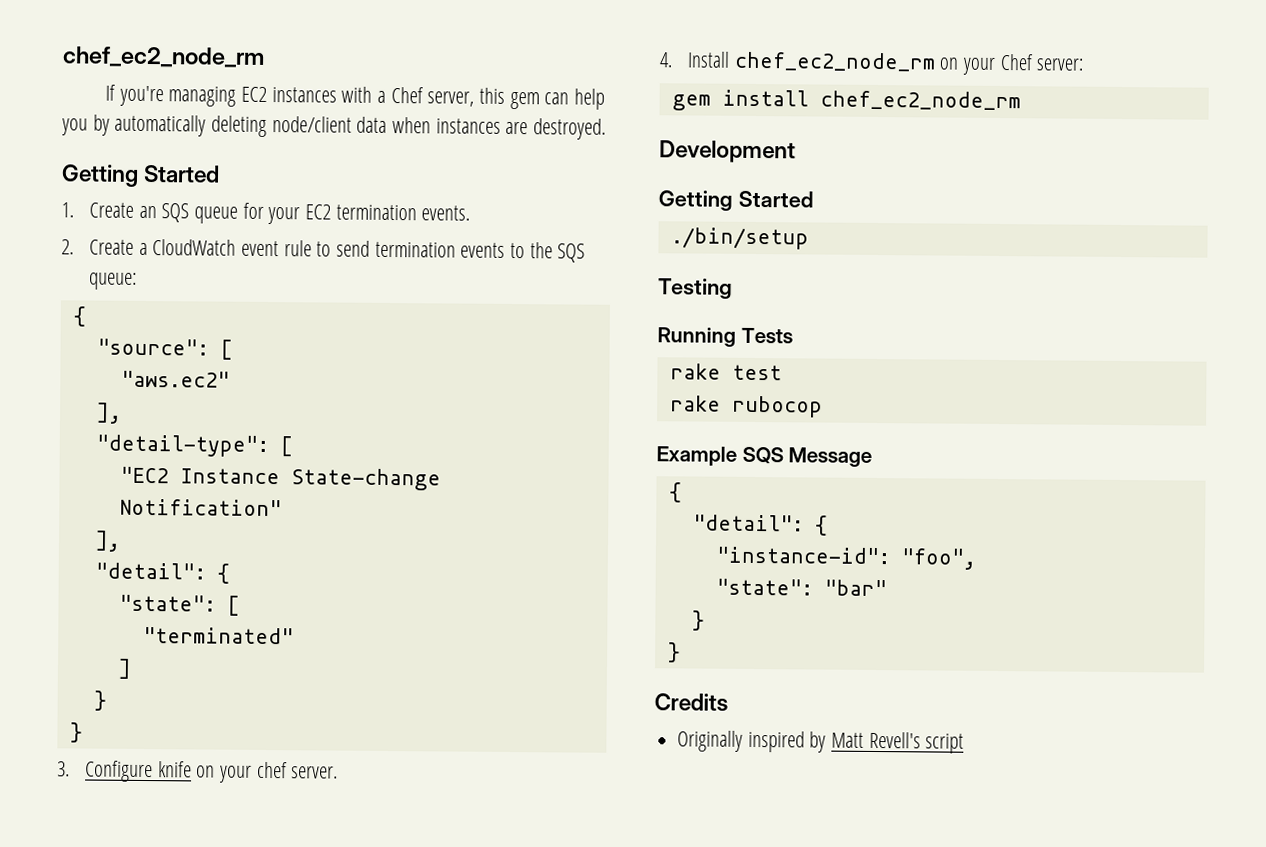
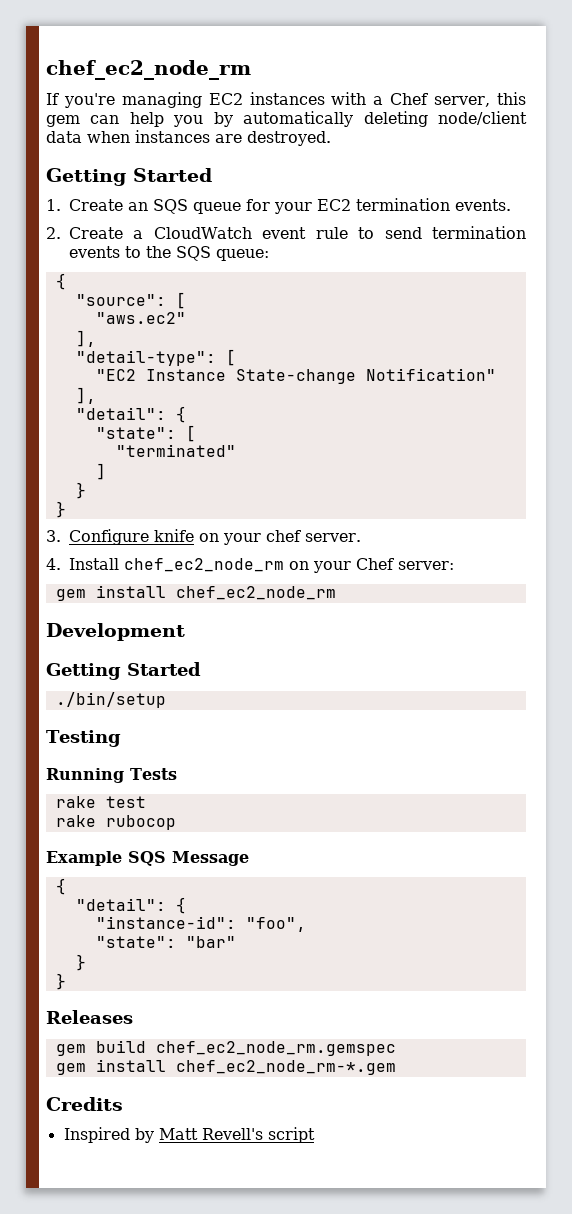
(681, 652) none -> [46,1010,133,1024] [55,1040,396,1056] [55,1059,396,1075] // Releases // gem build chef_ec2_node_rm.gemspec // gem install chef_ec2_node_rm-*.gem
[677,730,805,753] Originally inspired -> [63,1127,130,1143] Inspired

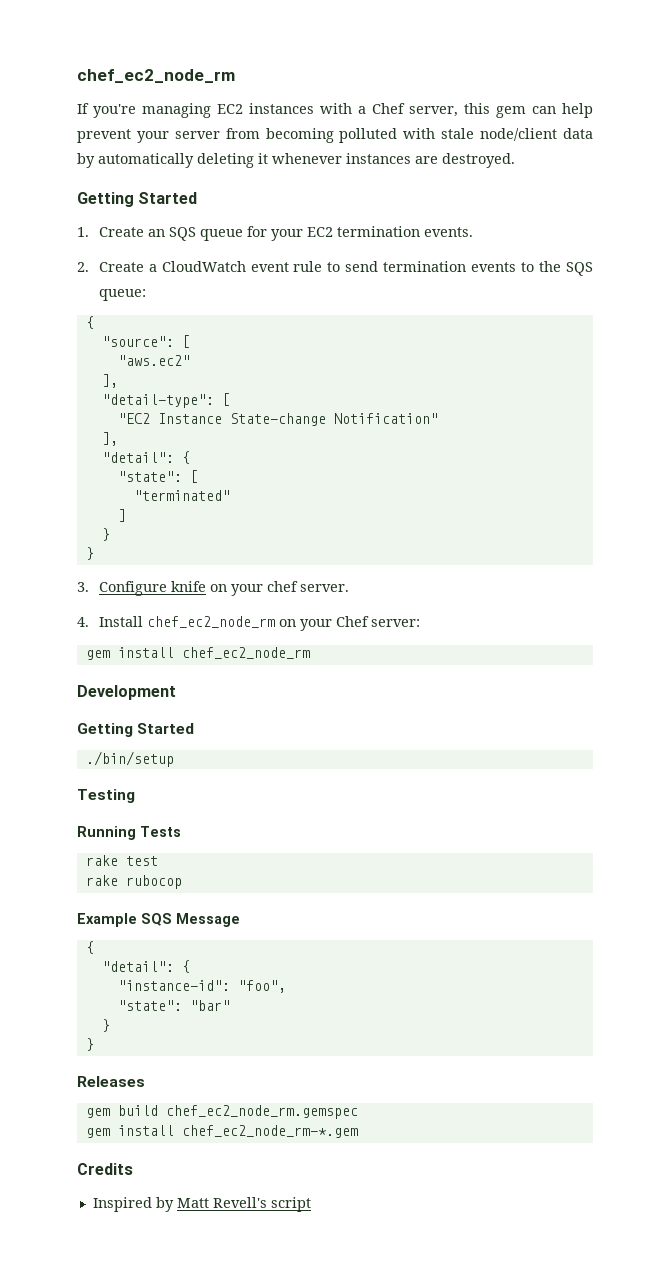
[173,111,527,127] [46,131,130,143] you by automatically deleting node/client data when -> [77,128,594,143] [77,153,342,168] prevent your server from becoming polluted with stale node/client data by automatically deleting it whenever

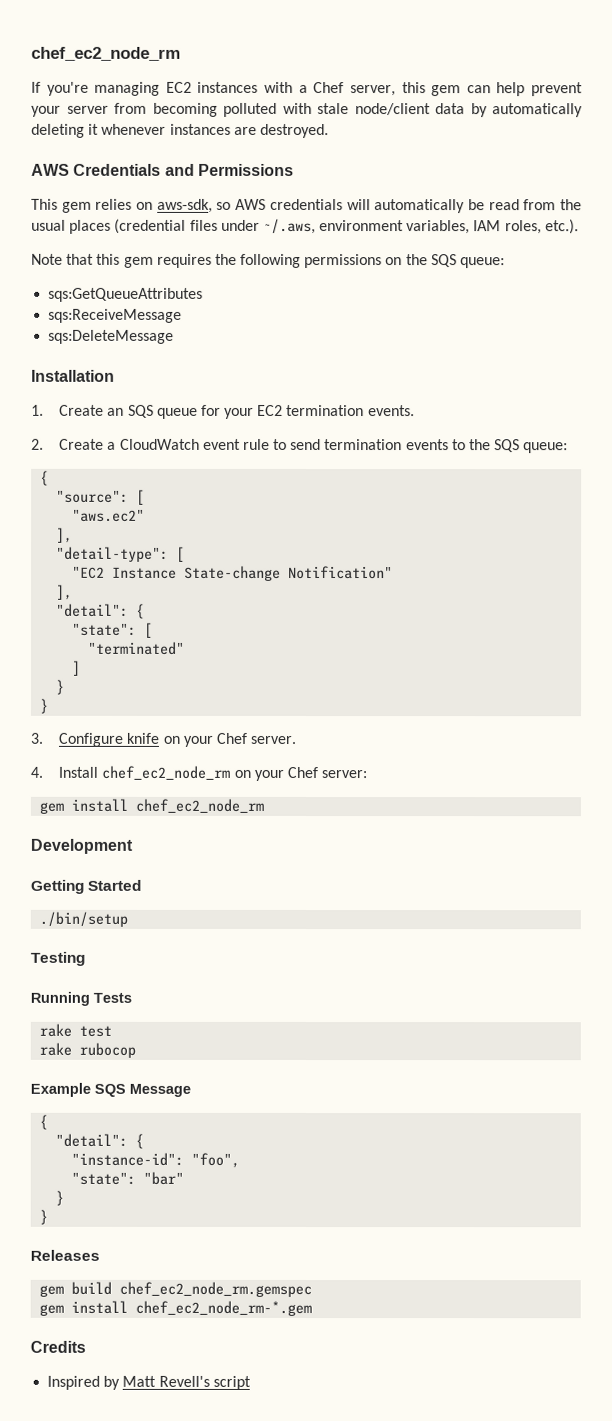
[77,192,198,207] Getting Started -> [31,163,294,176] [31,198,583,214] [31,218,579,235] [31,253,506,269] [48,287,204,302] [48,308,183,323] [48,329,175,344] [31,369,115,382] AWS Credentials and Permissions // This gem relies on aws-sdk, so AWS credentials will automatically be read from the usual places (credential files under ~/.aws, environment variables, IAM roles, etc.). // Note that this gem requires the following permissions on the SQS queue: // sqs:GetQueueAttributes // sqs:ReceiveMessage // sqs:DeleteMessage // Installation
[266,581,298,592] chef -> [215,732,247,744] Chef

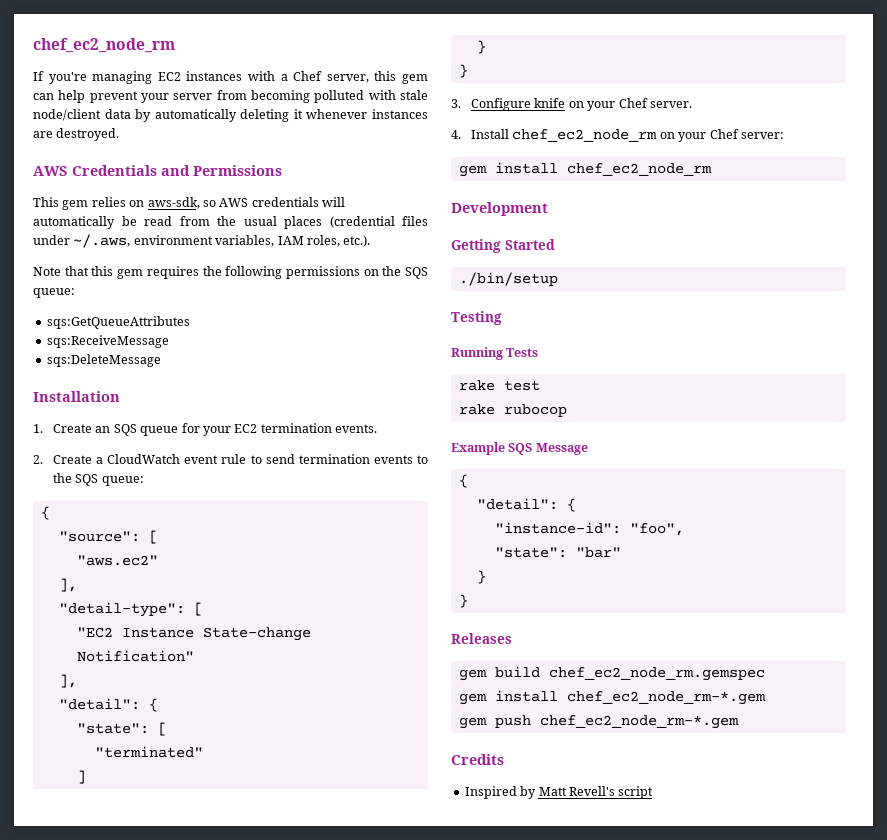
(313, 1308) none -> [458,715,739,729] // gem push chef_ec2_node_rm-*.gem

